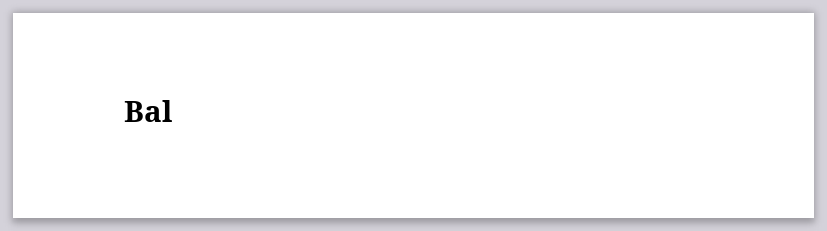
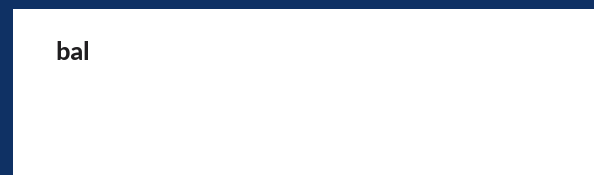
[124,100,172,122] Bal -> [56,41,90,60] bal

